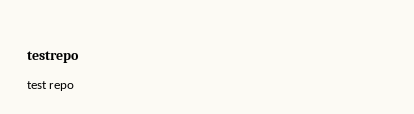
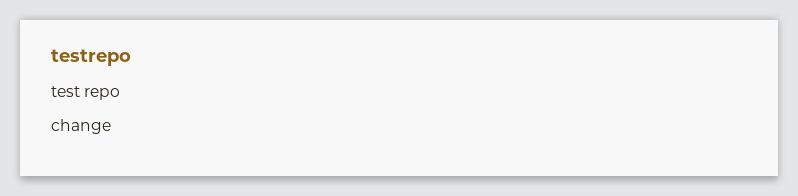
(75, 87) none -> [51,119,111,134] // change

